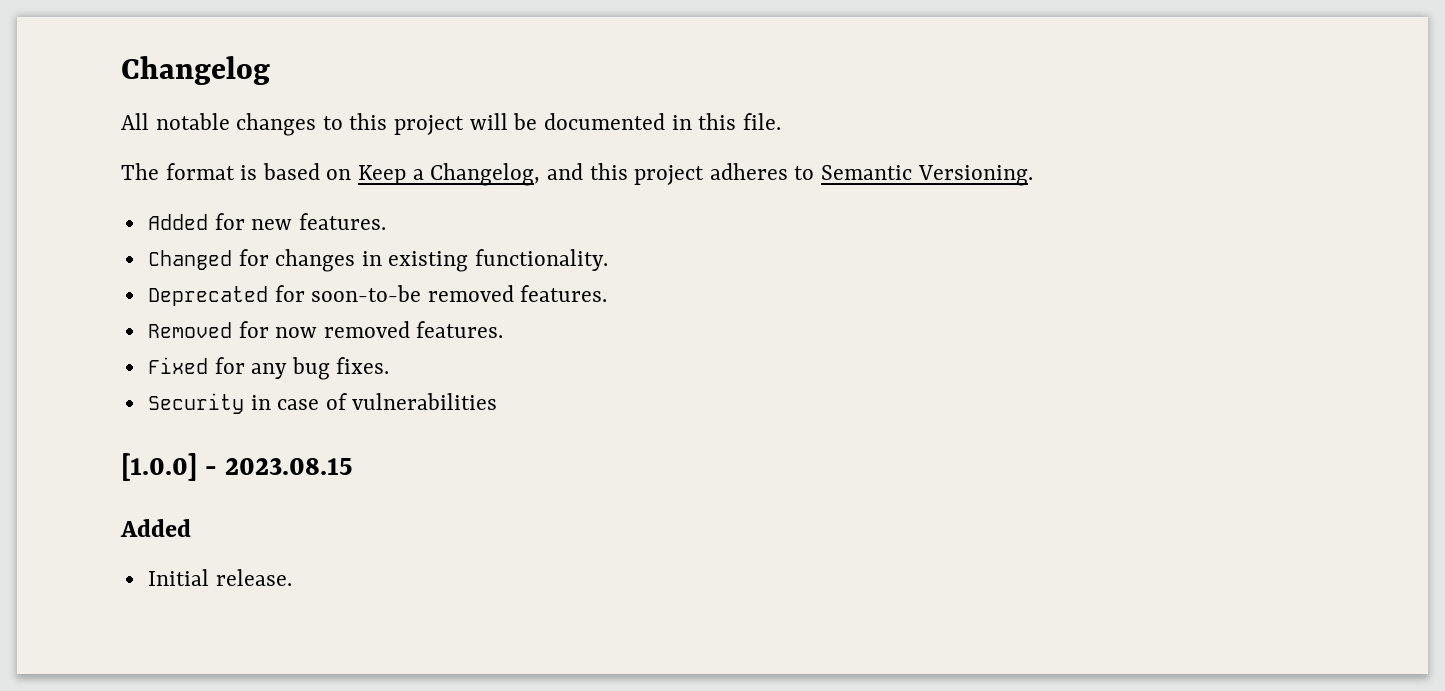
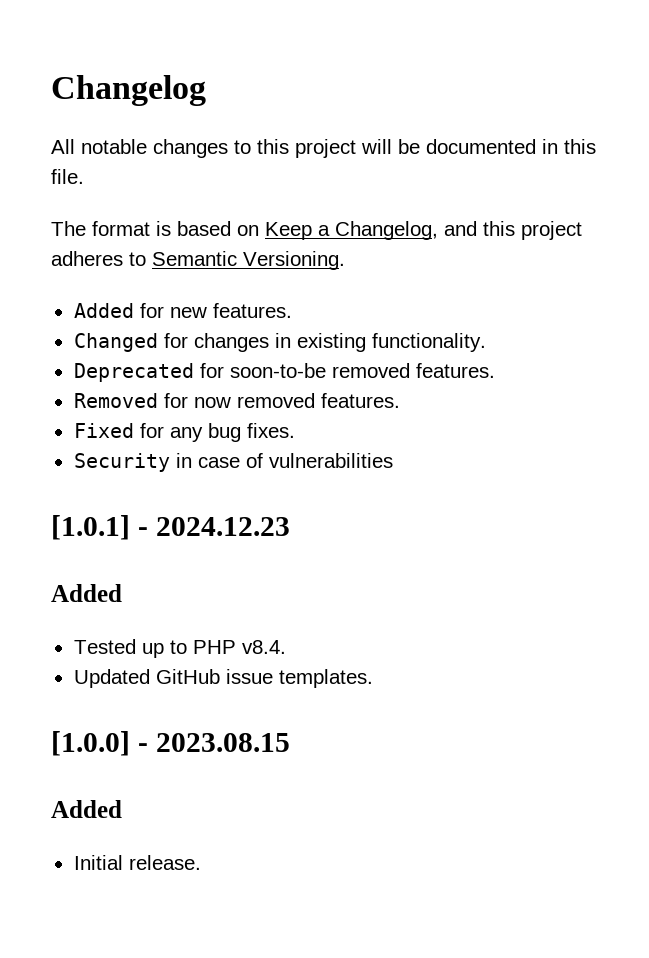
(498, 401) none -> [51,515,290,540] [51,584,122,602] [73,639,286,658] [73,669,373,688] // [1.0.1] - 2024.12.23 // Added // Tested up to PHP v8.4. // Updated GitHub issue templates.

